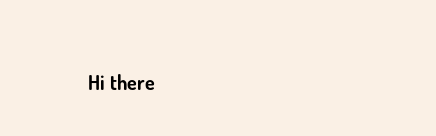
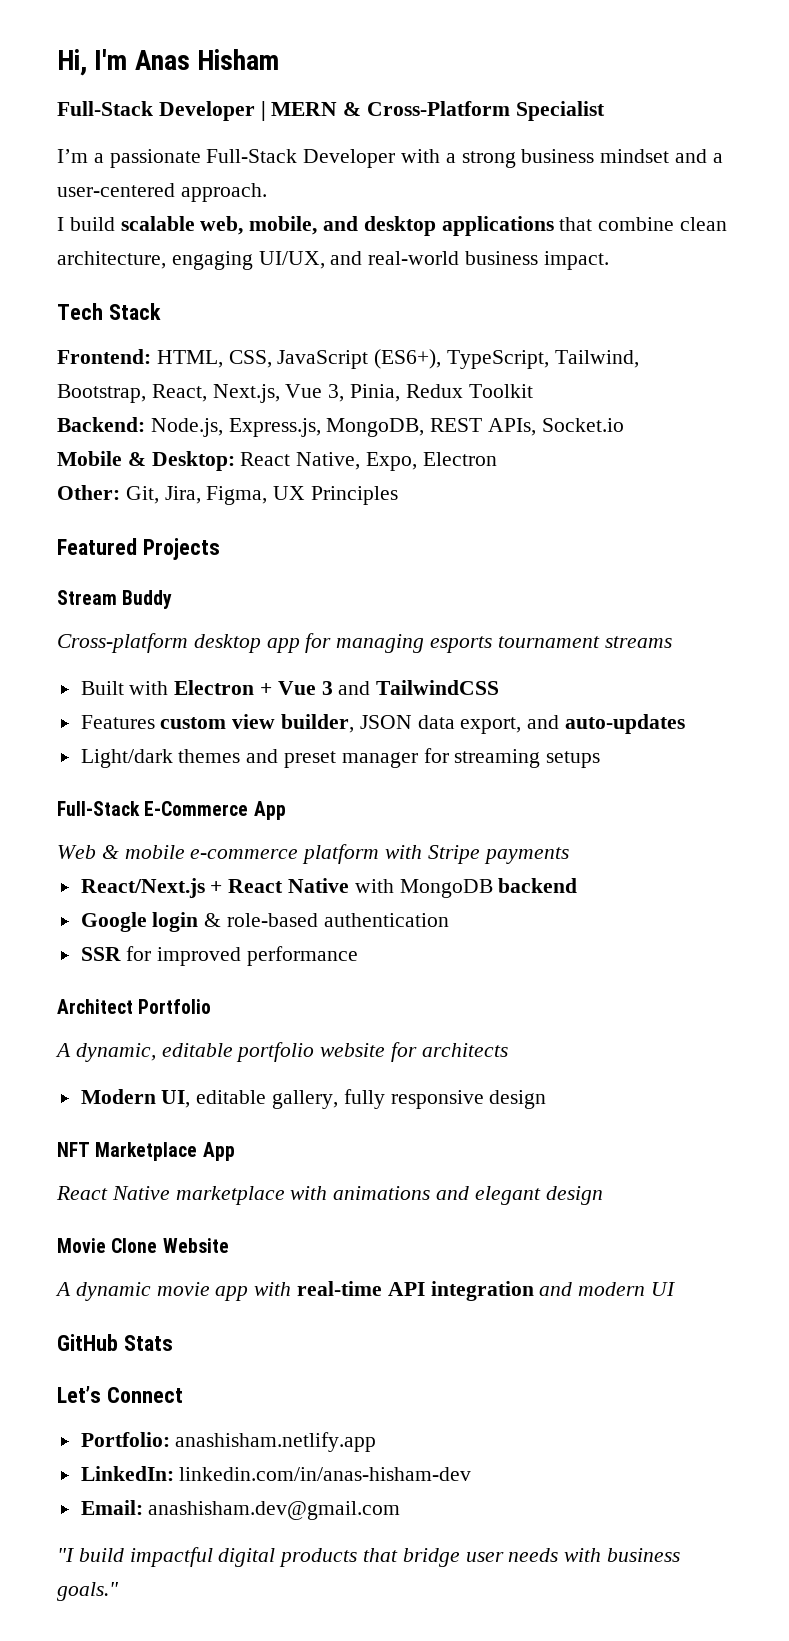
[88,74,156,90] Hi there -> [57,49,280,76] [57,101,605,121] [57,149,723,168] [57,183,267,202] [57,216,728,236] [57,251,609,270] [57,303,161,320] [57,349,639,369] [57,384,533,403] [57,417,624,437] [57,451,497,471] [57,485,399,505] [57,538,220,560] [57,590,173,609] [57,633,672,653] [80,680,500,695] [80,714,686,734] [80,748,601,768] [57,801,286,820] [57,844,569,864] [80,878,578,898] [80,912,449,932] [80,946,359,966] [57,999,212,1014] [55,1042,508,1062] [80,1089,547,1109] [57,1142,235,1161] [56,1186,603,1205] [57,1238,229,1253] [55,1281,676,1301] [57,1334,173,1351] [57,1386,183,1403] [80,1432,377,1452] [80,1466,472,1481] [80,1500,401,1520] [57,1547,681,1567] [57,1582,119,1601] Hi, I'm Anas Hisham // Full-Stack Developer | MERN & Cross-Platform Specialist // I’m a passionate Full-Stack Developer with a strong business mindset and a user-centered approach. // I build scalable web, mobile, and desktop applications that combine clean architecture, engaging UI/UX, and real-world business impact. // Tech Stack // Frontend: HTML, CSS, JavaScript (ES6+), TypeScript, Tailwind, Bootstrap, React, Next.js, Vue 3, Pinia, Redux Toolkit // Backend: Node.js, Express.js, MongoDB, REST APIs, Socket.io // Mobile & Desktop: React Native, Expo, Electron // Other: Git, Jira, Figma, UX Principles // Featured Projects // Stream Buddy // Cross-platform desktop app for managing esports tournament streams // Built with Electron + Vue 3 and TailwindCSS // Features custom view builder, JSON data export, and auto-updates // Light/dark themes and preset manager for streaming setups // Full-Stack E-Commerce App // Web & mobile e-commerce platform with Stripe payments // React/Next.js + React Native with MongoDB backend // Google login & role-based authentication // SSR for improved performance // Architect Portfolio // A dynamic, editable portfolio website for architects // Modern UI, editable gallery, fully responsive design // NFT Marketplace App // React Native marketplace with animations and elegant design // Movie Clone Website // A dynamic movie app with real-time API integration and modern UI // GitHub Stats // Let’s Connect // Portfolio: anashisham.netlify.app // LinkedIn: linkedin.com/in/anas-hisham-dev // Email: anashisham.dev@gmail.com // "I build impactful digital products that bridge user needs with business goals."

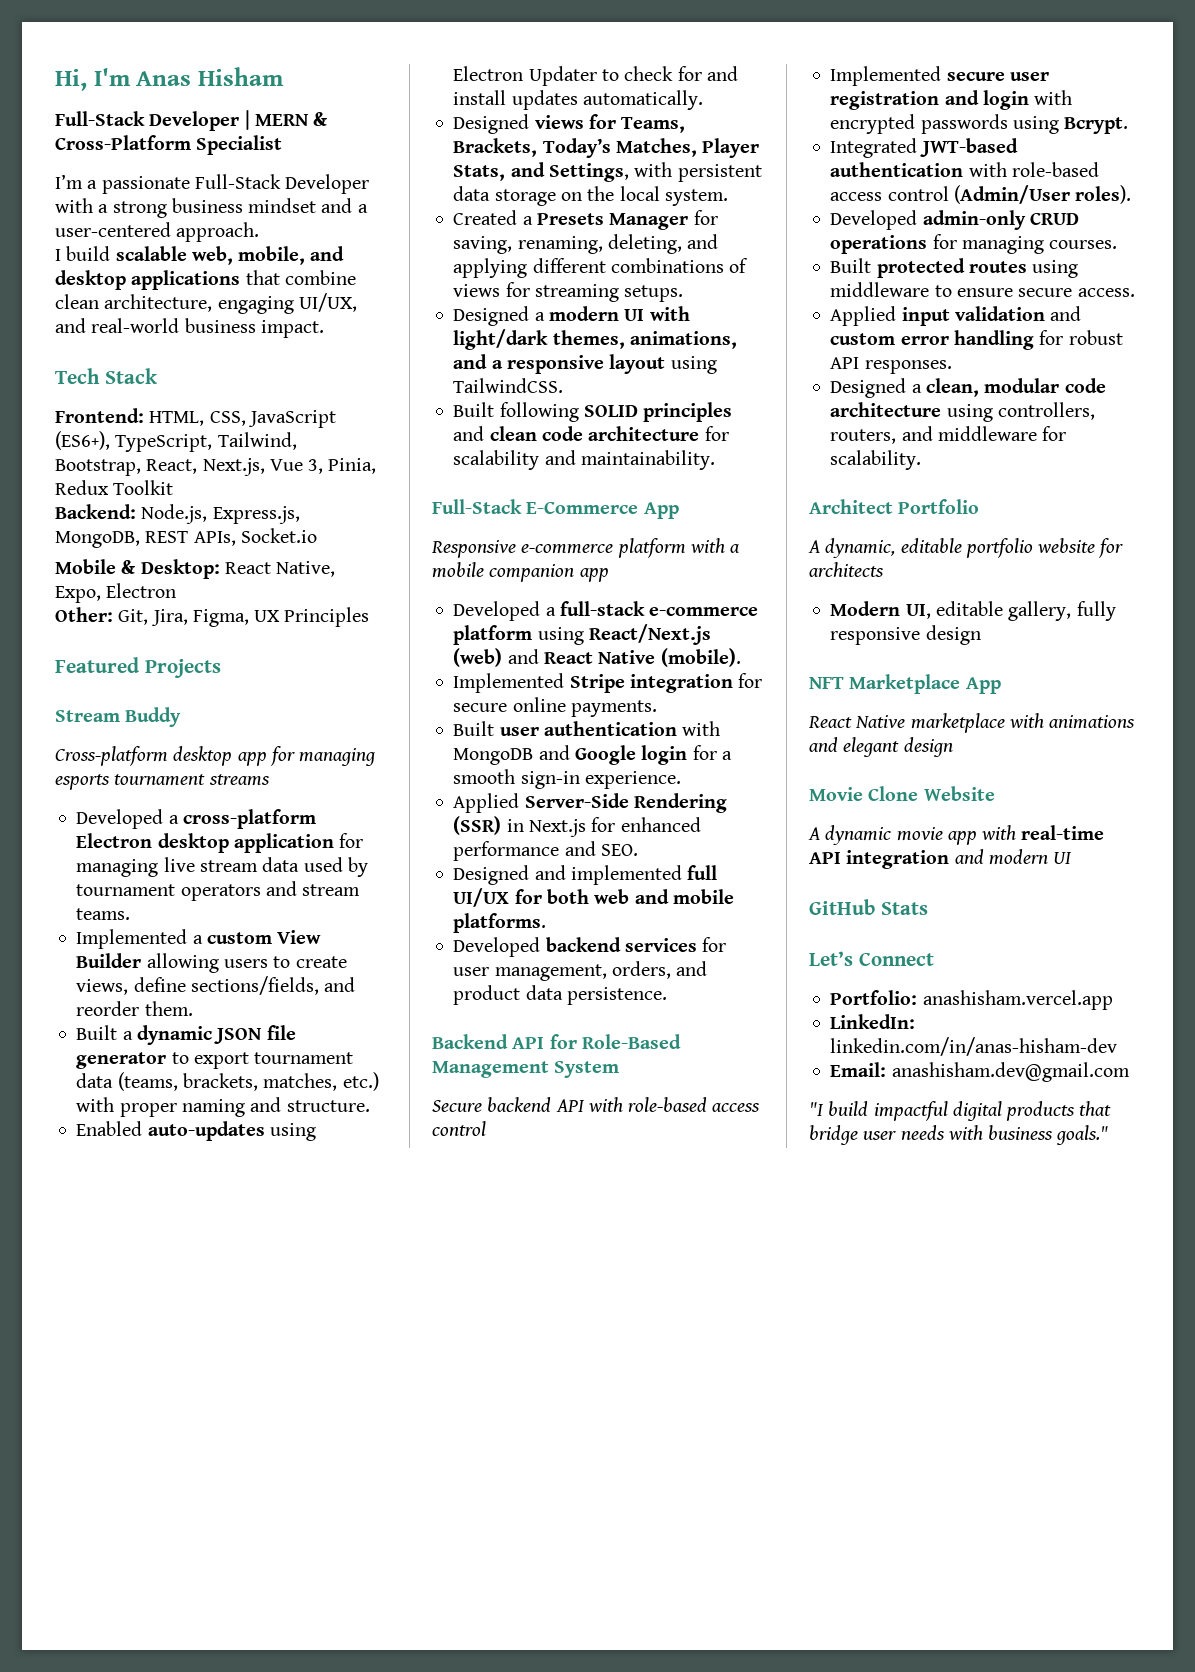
[80,680,500,695] [80,714,686,734] [80,748,601,768] [57,801,286,820] [57,844,569,864] [80,878,350,898] Built with Electron + Vue 3 and TailwindCSS // Features custom view builder, JSON data export, and auto-updates // Light/dark themes and preset manager for streaming setups // Full-Stack E-Commerce App // Web & mobile e-commerce platform with Stripe payments // React/Next.js + React Native -> [76,809,316,829] [76,833,364,853] [76,857,368,877] [76,881,361,901] [76,908,131,920] [76,929,322,949] [76,953,347,973] [76,976,356,995] [76,1001,193,1016] [76,1025,296,1045] [76,1052,354,1069] [76,1072,379,1091] [76,1097,370,1117] [76,1121,316,1141] [453,66,738,86] [453,90,703,110] [453,114,686,134] [453,138,760,158] [453,162,762,182] [453,186,728,206] [453,210,718,230] [453,234,719,254] [453,258,749,278] [453,282,684,302] [453,306,690,326] [453,329,737,350] [453,354,717,374] [453,378,564,393] [453,402,733,422] [453,426,729,441] [453,450,715,470] [432,499,679,519] [431,538,741,558] [432,562,609,582] [453,601,759,621] [453,624,711,645] [453,648,741,667] [453,673,763,693] [453,697,657,717] [453,721,677,736] Developed a cross-platform Electron desktop application for managing live stream data used by tournament operators and stream teams. // Implemented a custom View Builder allowing users to create views, define sections/fields, and reorder them. // Built a dynamic JSON file generator to export tournament data (teams, brackets, matches, etc.) with proper naming and structure. // Enabled auto-updates using Electron Updater to check for and install updates automatically. // Designed views for Teams, Brackets, Today’s Matches, Player Stats, and Settings, with persistent data storage on the local system. // Created a Presets Manager for saving, renaming, deleting, and applying different combinations of views for streaming setups. // Designed a modern UI with light/dark themes, animations, and a responsive layout using TailwindCSS. // Built following SOLID principles and clean code architecture for scalability and maintainability. // Full-Stack E-Commerce App // Responsive e-commerce platform with a mobile companion app // Developed a full-stack e-commerce platform using React/Next.js (web) and React Native (mobile). // Implemented Stripe integration for secure online payments. // Built user authentication
[498,878,578,893] backend // -> [538,745,570,760] and
[204,913,449,927] [80,946,359,966] & role-based authentication // SSR for improved performance -> [692,745,732,760] [453,769,681,789] [453,793,727,813] [453,816,701,837] [453,841,638,861] [453,865,718,885] [453,888,734,907] [453,913,547,933] [453,937,727,957] [453,961,708,981] [453,985,667,1005] [432,1034,681,1049] [432,1061,620,1078] [432,1097,761,1112] [432,1121,486,1136] [830,66,1049,86] [830,90,1073,110] [830,114,1129,134] [830,138,1018,158] [830,162,1099,177] [830,185,1132,204] [830,210,1079,230] [830,234,1118,254] [830,258,1079,278] [830,282,1135,297] [830,306,1082,326] [830,330,1123,350] [830,357,952,374] [830,378,1106,398] [830,402,1095,422] [830,426,1067,444] [830,450,922,470] for a smooth sign-in experience. // Applied Server-Side Rendering (SSR) in Next.js for enhanced performance and SEO. // Designed and implemented full UI/UX for both web and mobile platforms. // Developed backend services for user management, orders, and product data persistence. // Backend API for Role-Based Management System // Secure backend API with role-based access control // Implemented secure user registration and login with encrypted passwords using Bcrypt. // Integrated JWT-based authentication with role-based access control (Admin/User roles). // Developed admin-only CRUD operations for managing courses. // Built protected routes using middleware to ensure secure access. // Applied input validation and custom error handling for robust API responses. // Designed a clean, modular code architecture using controllers, routers, and middleware for scalability.
[175,1432,377,1452] anashisham.netlify.app -> [922,990,1113,1010] anashisham.vercel.app

